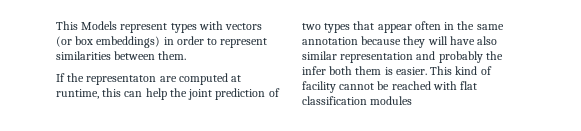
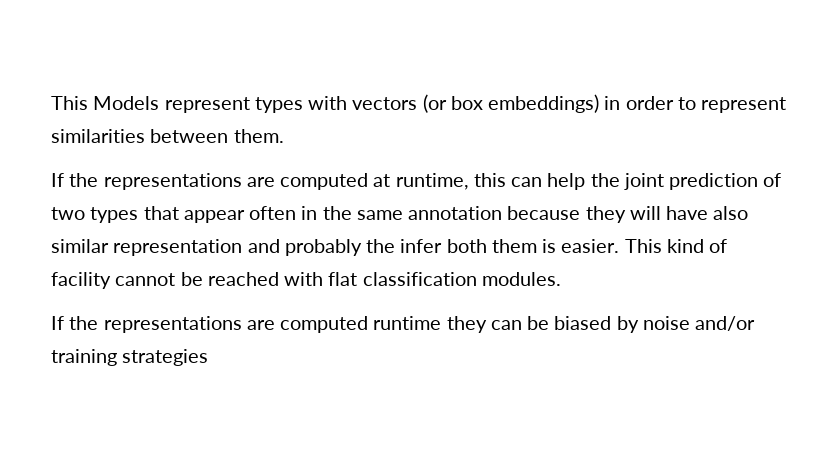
[86,75,157,85] representaton -> [103,173,242,190] representations
[370,96,413,105] modules -> [481,272,561,286] [51,316,756,333] [51,349,209,366] modules. // If the representations are computed runtime they can be biased by noise and/or training strategies

